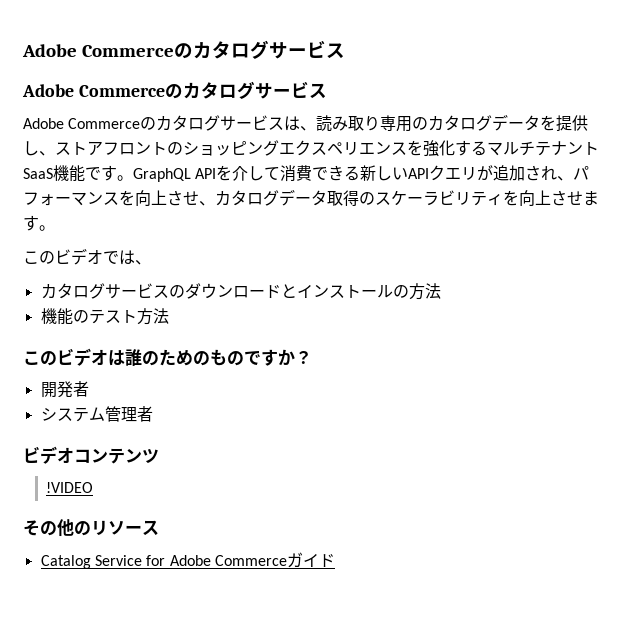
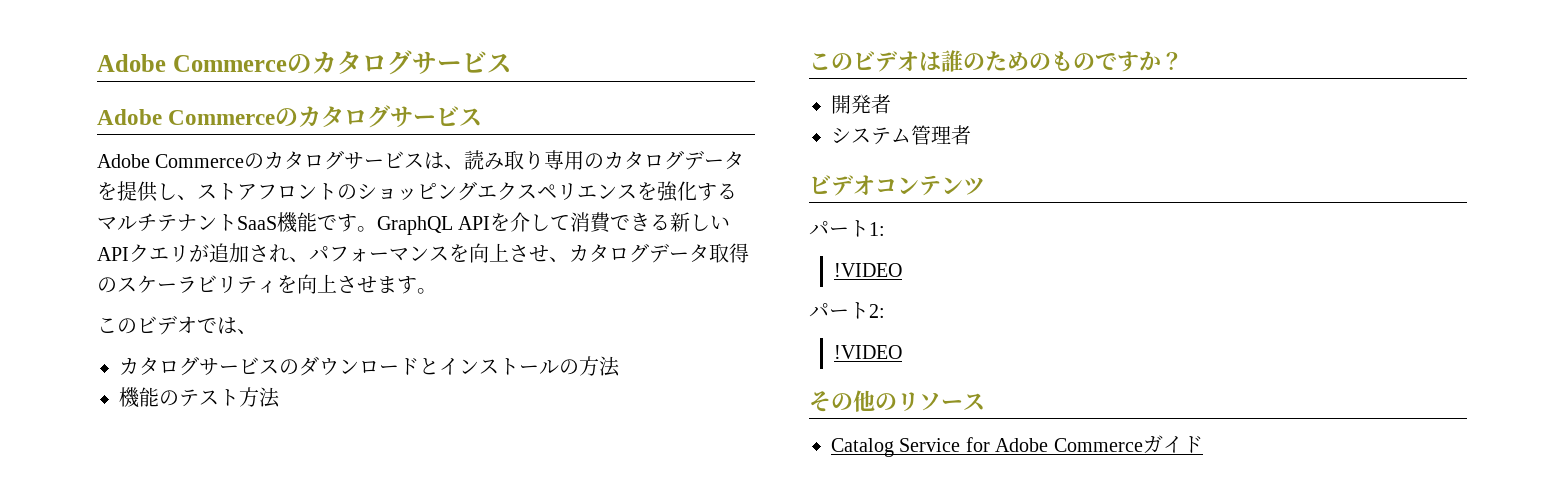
(159, 455) none -> [809,220,885,237] [833,263,902,277] [809,302,885,319] // パート1: // !VIDEO // パート2:

